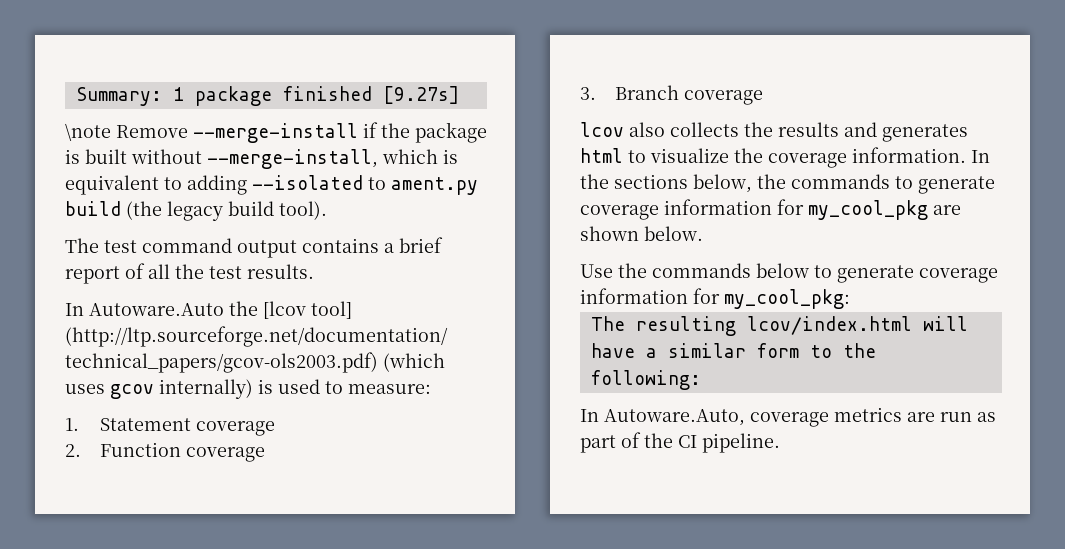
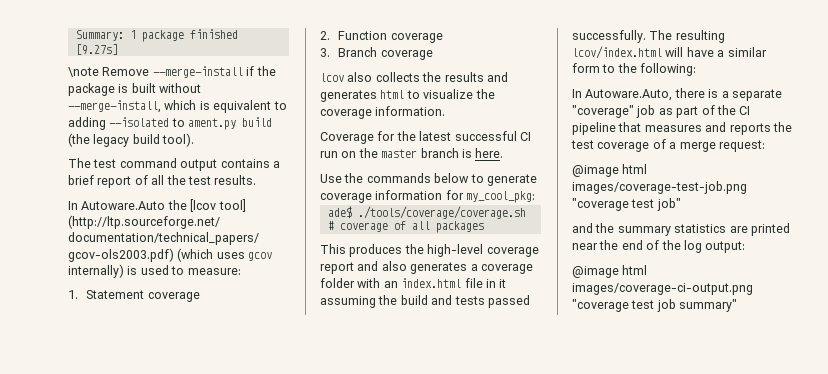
[971,150,990,163] [580,174,995,194] [580,199,961,220] [580,226,703,241] In the sections below, the commands to generate coverage information for my_cool_pkg are shown below. -> [320,131,531,144] [320,148,504,158] // Coverage for the latest successful CI run on the master branch is here.
(850, 299) none -> [327,206,526,219] [327,221,484,233] [320,244,539,257] [320,261,533,274] [320,278,507,288] [320,295,530,308] [572,30,646,43] ade$ ./tools/coverage/coverage.sh # coverage of all packages // This produces the high-level coverage report and also generates a coverage folder with an index.html file in it assuming the build and tests passed successfully.
[750,407,972,427] coverage metrics are run -> [674,88,782,101] [572,105,656,118] there is a separate "coverage" job
[702,433,780,453] pipeline. -> [572,122,792,135] [571,139,765,152] [572,164,648,177] [572,181,747,194] [572,198,681,211] [572,223,790,236] [572,240,746,253] [572,265,648,278] [572,283,753,295] [572,299,738,312] pipeline that measures and reports the test coverage of a merge request: // @image html images/coverage-test-job.png "coverage test job" // and the summary statistics are printed near the end of the log output: // @image html images/coverage-ci-output.png "coverage test job summary"

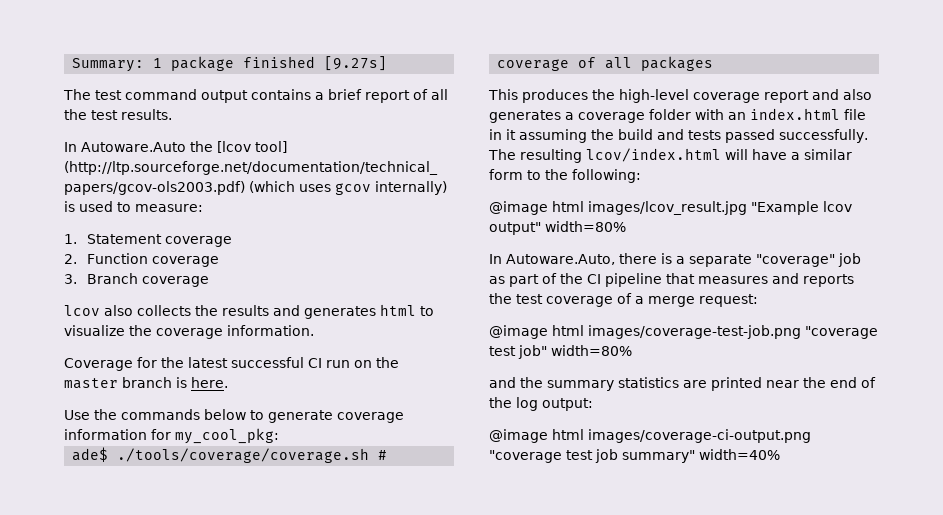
[68,66,276,78] [68,83,202,96] [68,100,287,113] [68,117,273,130] [68,133,195,147] // \note Remove --merge-install if the package is built without --merge-install, which is equivalent to adding --isolated to ament.py build (the legacy build tool). -> (388, 63) none
(697, 69) none -> [489,201,852,215] [489,221,626,235] // @image html images/lcov_result.jpg "Example lcov output" width=80%
(681, 204) none -> [551,345,632,356] width=80%
(738, 305) none -> [699,449,780,460] width=40%

